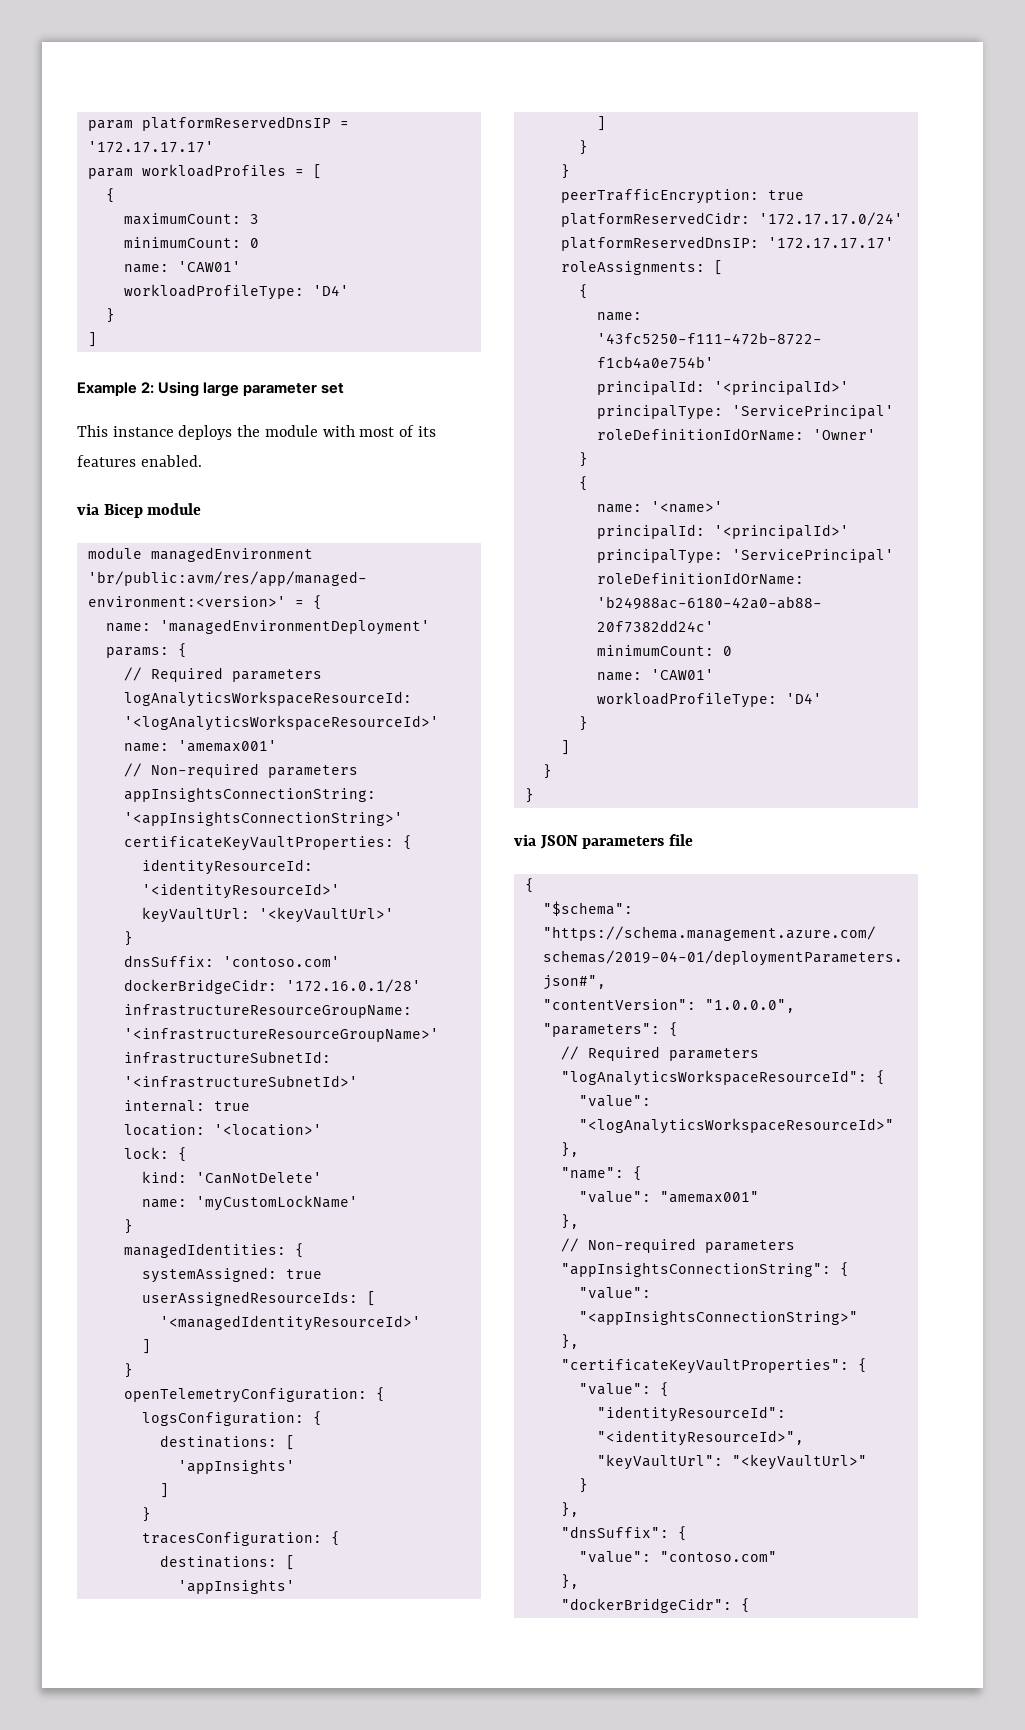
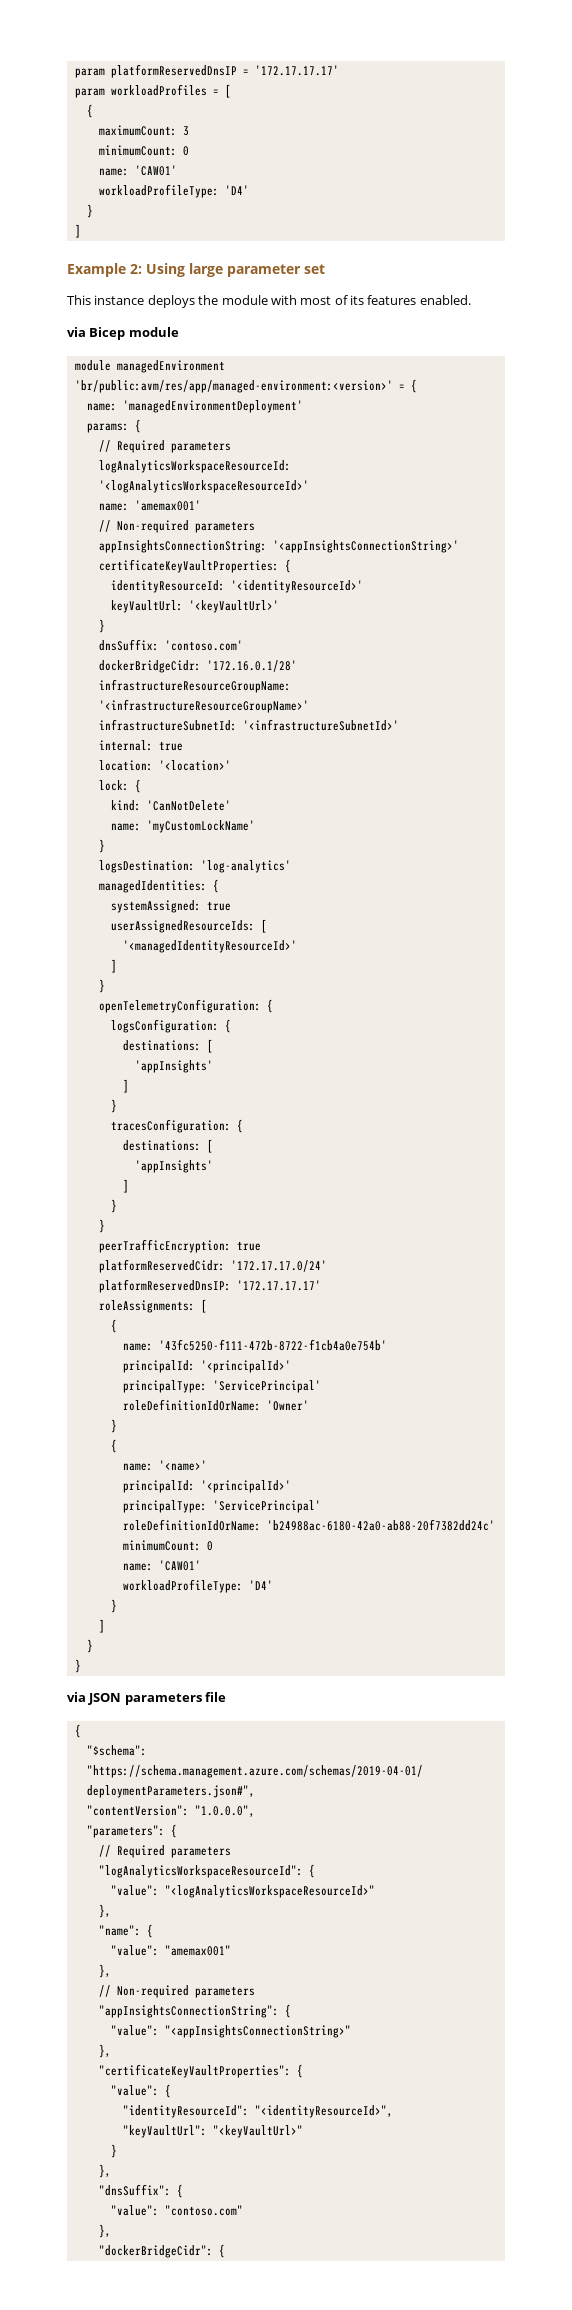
(133, 1226) none -> [98,860,291,873] // logsDestination: 'log-analytics'

